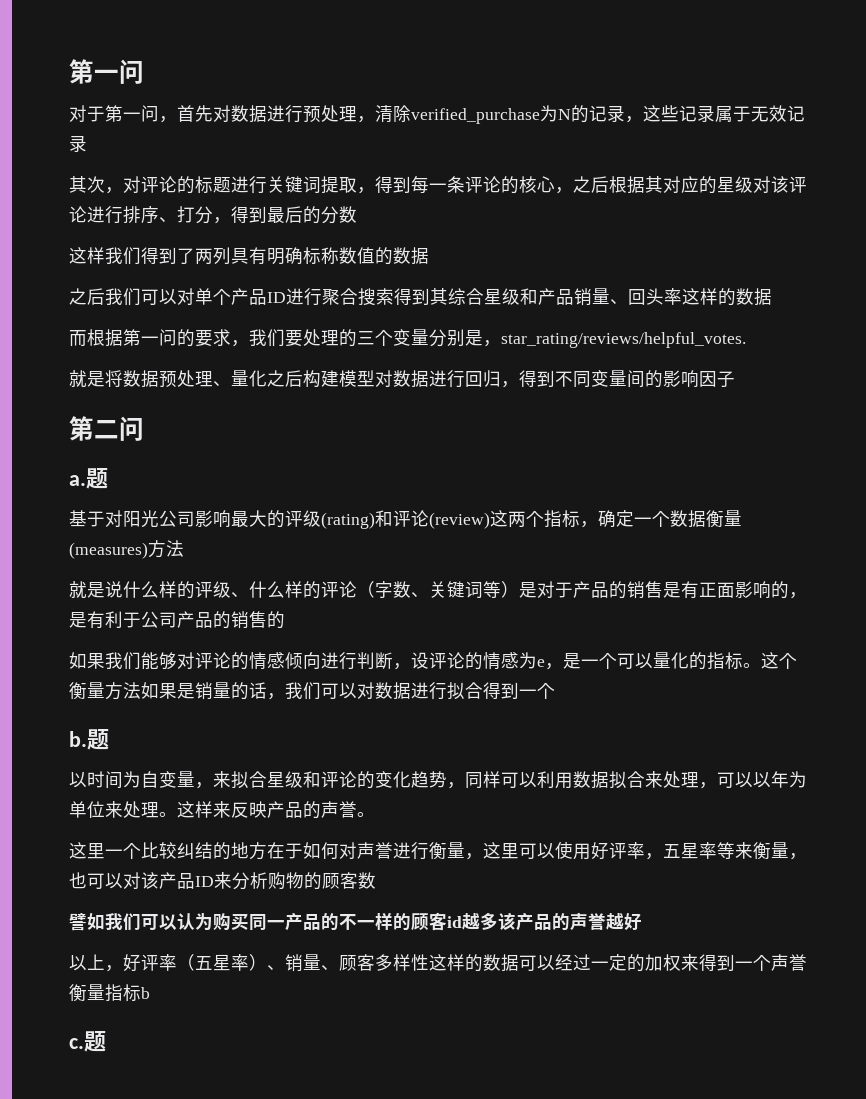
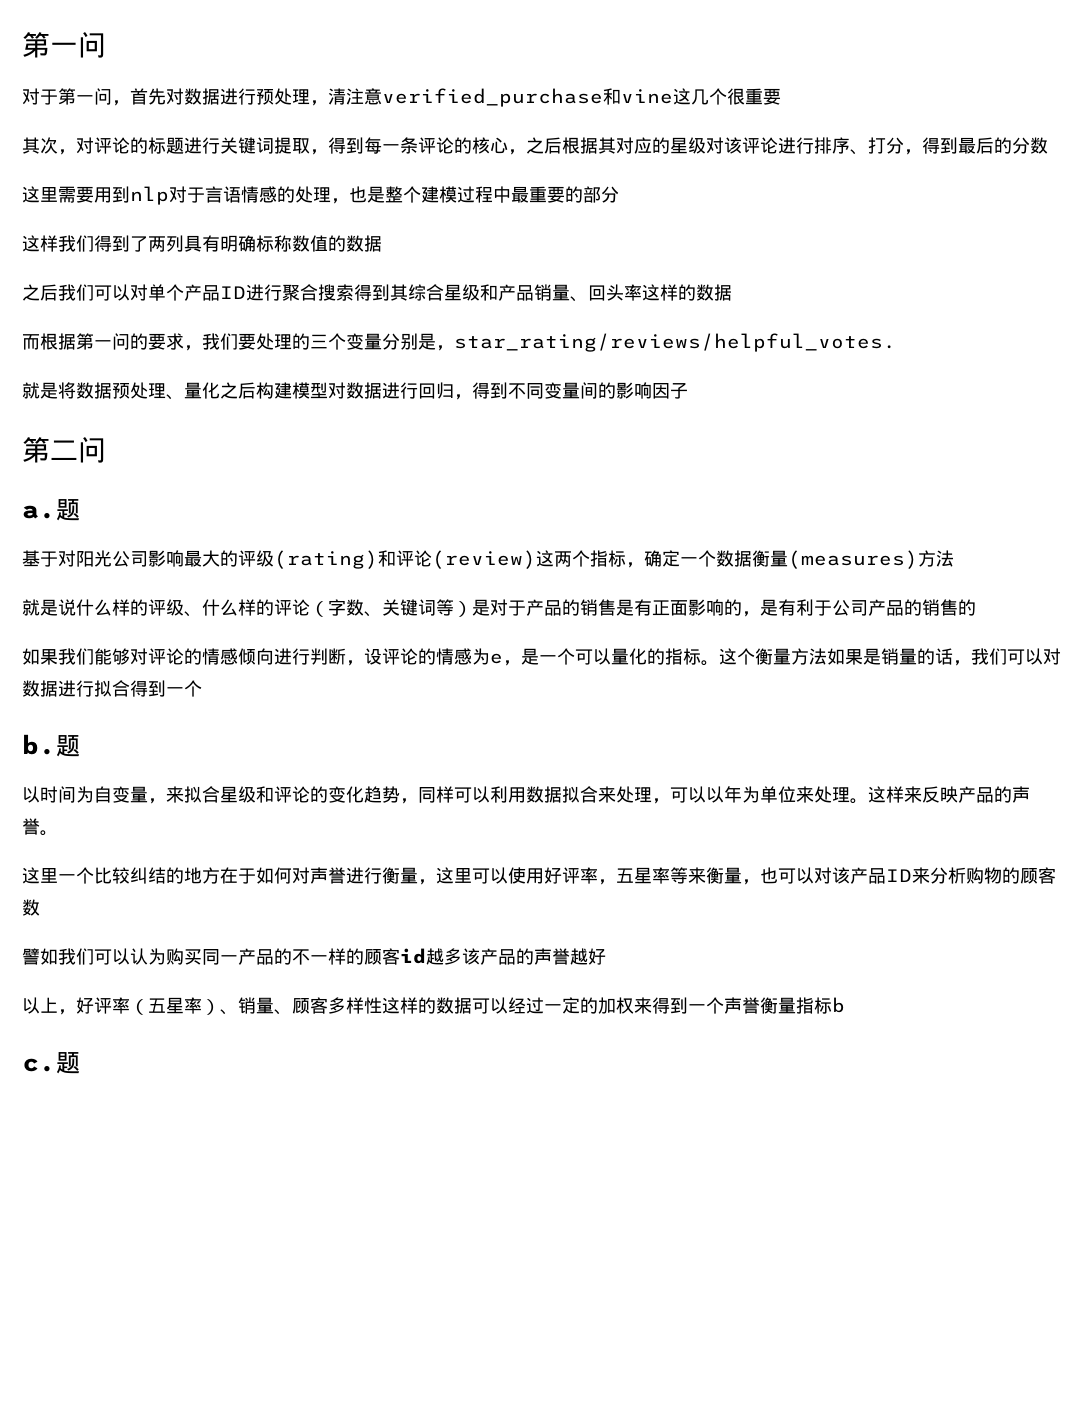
[393,105,805,124] [69,135,87,152] 除verified_purchase为N的记录，这些记录属于无效记录 -> [346,88,781,107] 注意verified_purchase和vine这几个很重要
(357, 214) none -> [22,186,619,205] // 这里需要用到nlp对于言语情感的处理，也是整个建模过程中最重要的部分

